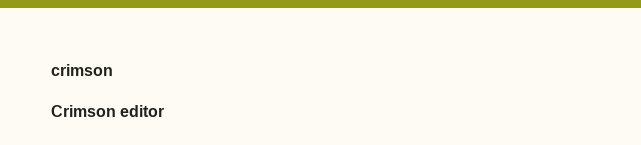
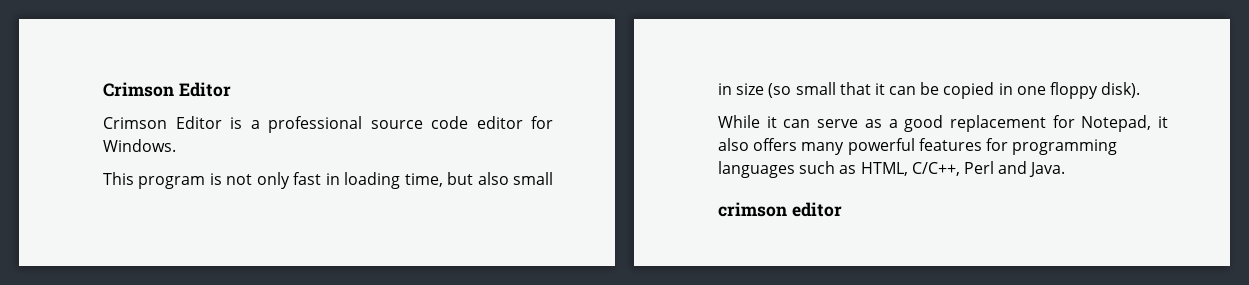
[51,64,113,76] [51,105,116,117] crimson // Crimson -> [103,82,231,97] [103,116,553,133] [103,139,176,152] [103,172,553,189] [718,82,1141,99] [718,115,1168,132] [718,138,1118,155] [718,161,1066,178] [718,202,787,217] Crimson Editor // Crimson Editor is a professional source code editor for Windows. // This program is not only fast in loading time, but also small in size (so small that it can be copied in one floppy disk). // While it can serve as a good replacement for Notepad, it also offers many powerful features for programming languages such as HTML, C/C++, Perl and Java. // crimson

